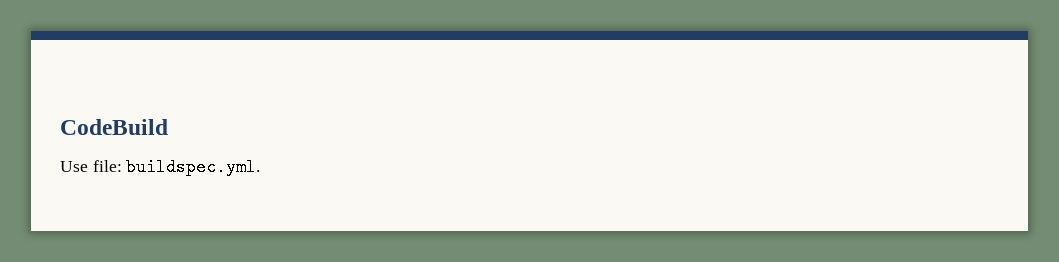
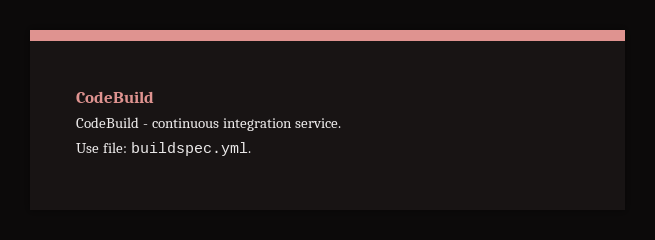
[60,119,168,135] CodeBuild -> [76,91,154,103] [76,117,341,131] CodeBuild // CodeBuild - continuous integration service.

